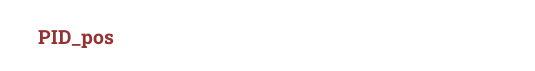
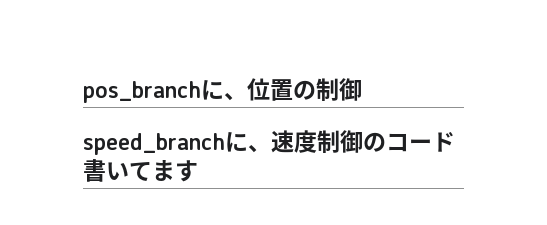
[38,30,114,48] PID_pos -> [83,78,362,103] [83,130,455,155] [83,159,198,182] pos_branchに、位置の制御 // speed_branchに、速度制御のコード書いてます

